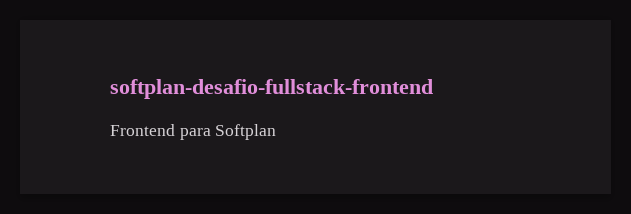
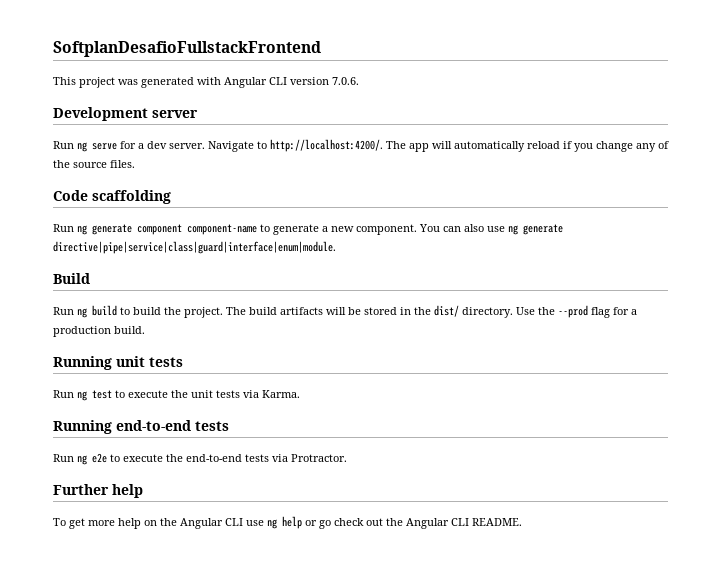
[110,79,433,99] [110,124,277,140] softplan-desafio-fullstack-frontend // Frontend para Softplan -> [53,41,321,57] [53,77,359,88] [53,107,198,121] [53,139,669,152] [53,160,135,168] [53,190,171,204] [53,224,563,235] [53,241,336,254] [53,273,90,284] [53,305,637,318] [53,326,145,337] [53,356,183,370] [53,390,300,401] [53,420,229,434] [53,453,347,465] [53,484,143,498] [53,516,522,529] SoftplanDesafioFullstackFrontend // This project was generated with Angular CLI version 7.0.6. // Development server // Run ng serve for a dev server. Navigate to http://localhost:4200/. The app will automatically reload if you change any of the source files. // Code scaffolding // Run ng generate component component-name to generate a new component. You can also use ng generate directive|pipe|service|class|guard|interface|enum|module. // Build // Run ng build to build the project. The build artifacts will be stored in the dist/ directory. Use the --prod flag for a production build. // Running unit tests // Run ng test to execute the unit tests via Karma. // Running end-to-end tests // Run ng e2e to execute the end-to-end tests via Protractor. // Further help // To get more help on the Angular CLI use ng help or go check out the Angular CLI README.

